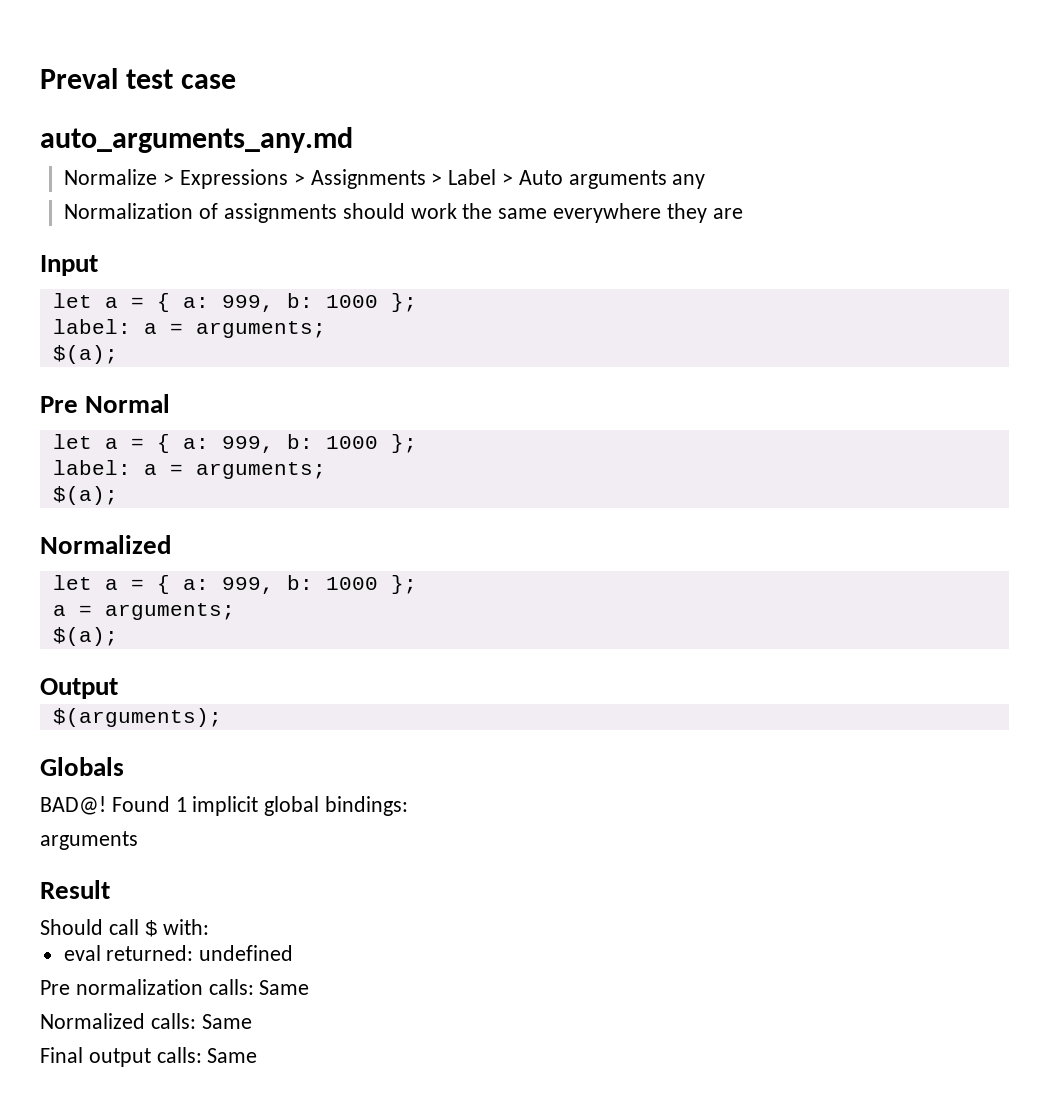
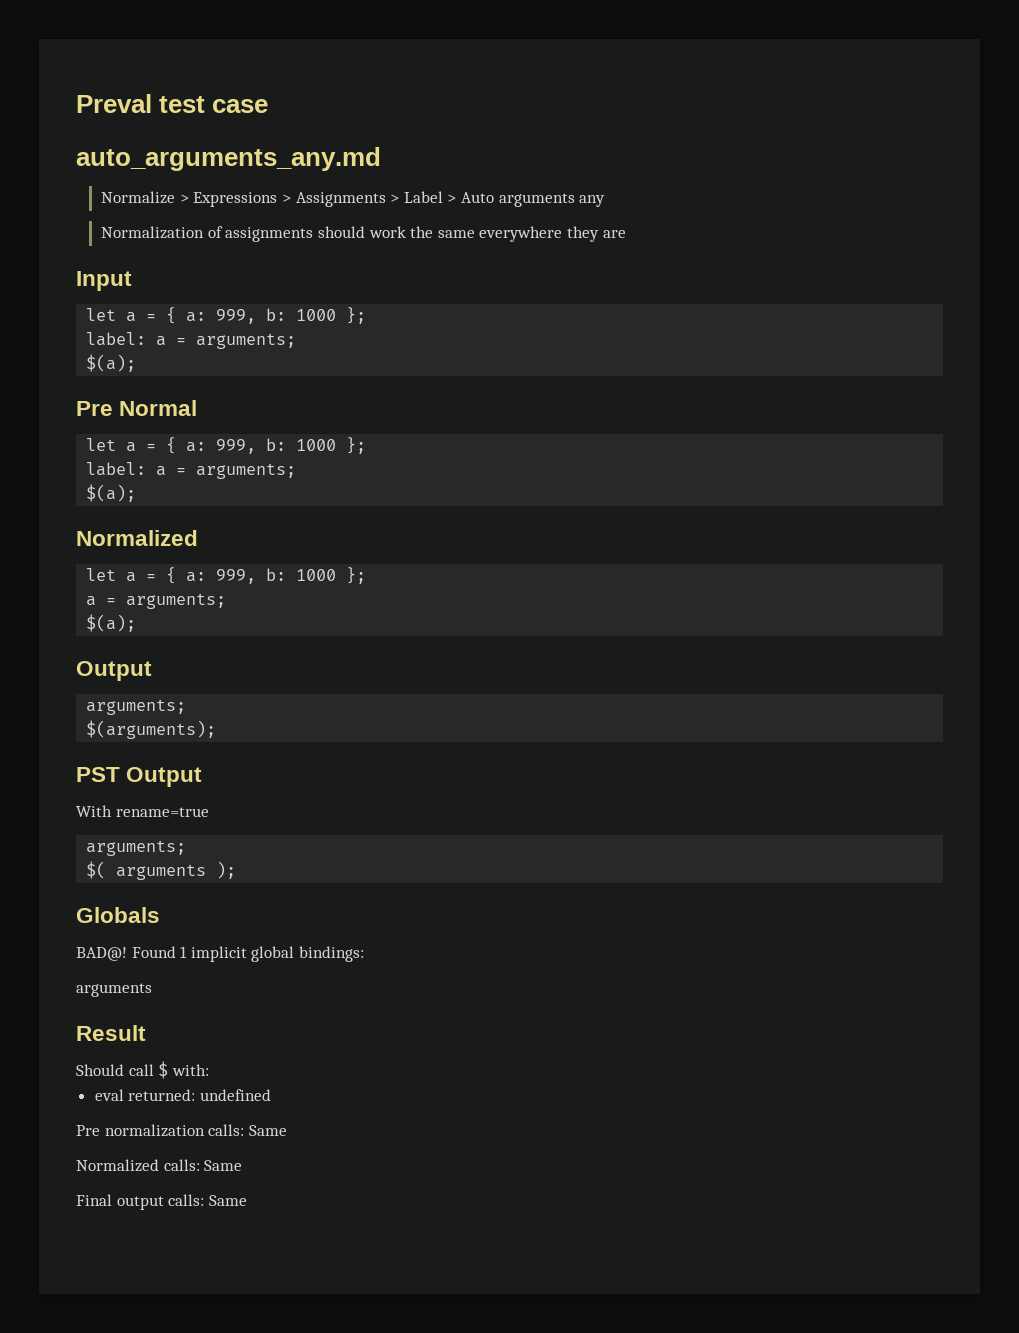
(118, 688) none -> [86,699,187,715] // arguments;
(222, 717) none -> [76,767,203,787] [76,805,209,817] [86,840,187,856] [86,861,237,880] // PST Output // With rename=true // arguments; // $( arguments );

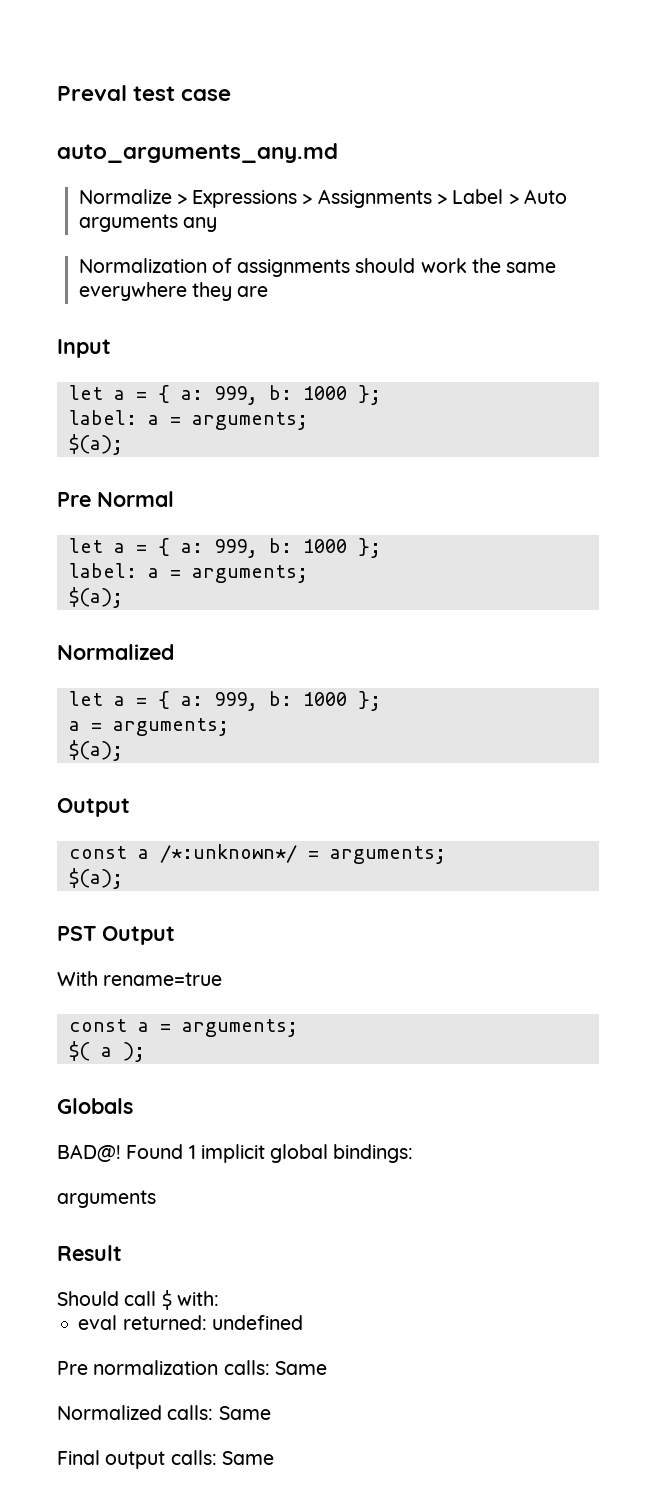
[86,699,187,715] [86,720,217,739] arguments; // $(arguments); -> [68,844,446,864] [68,868,123,889] const a /*:unknown*/ = arguments; // $(a);
(209, 812) none -> [68,1019,171,1032] const a =
[116,864,207,880] arguments -> [100,1047,112,1057] a

